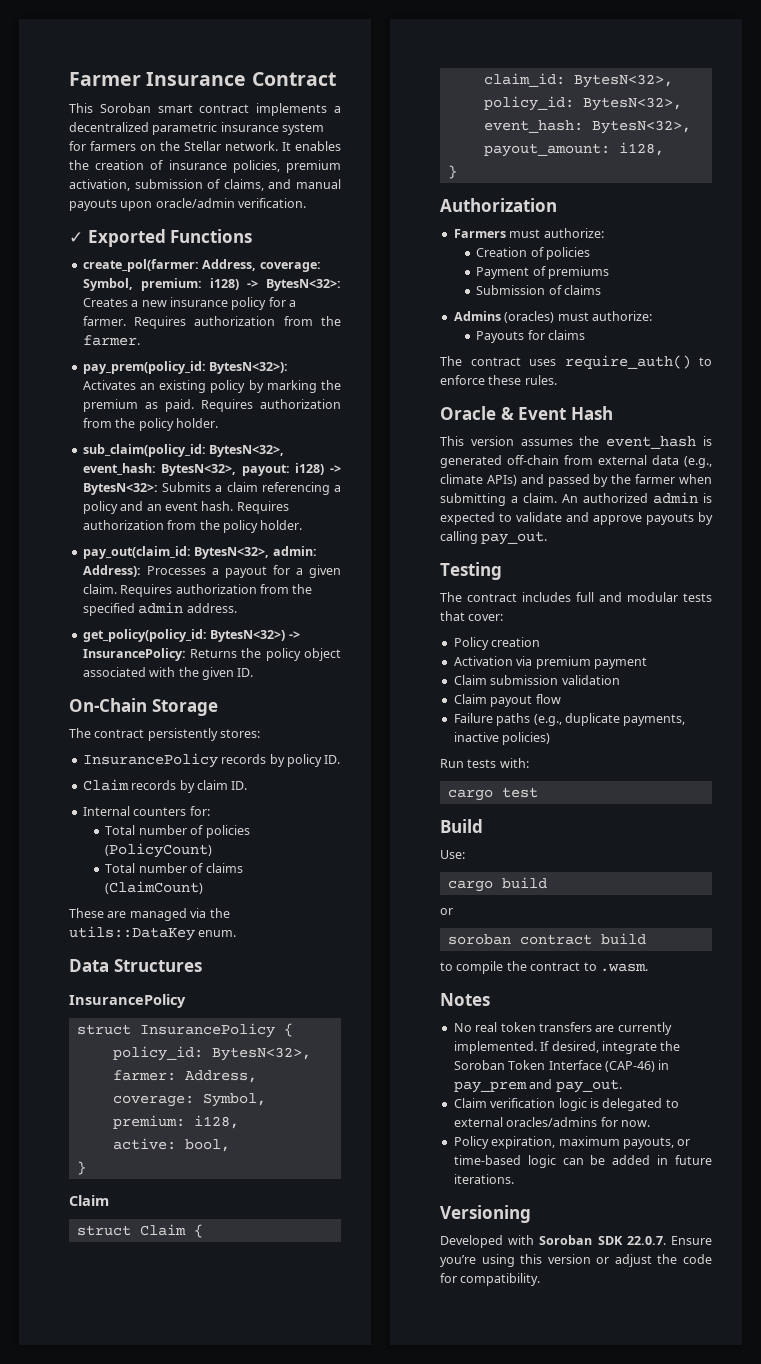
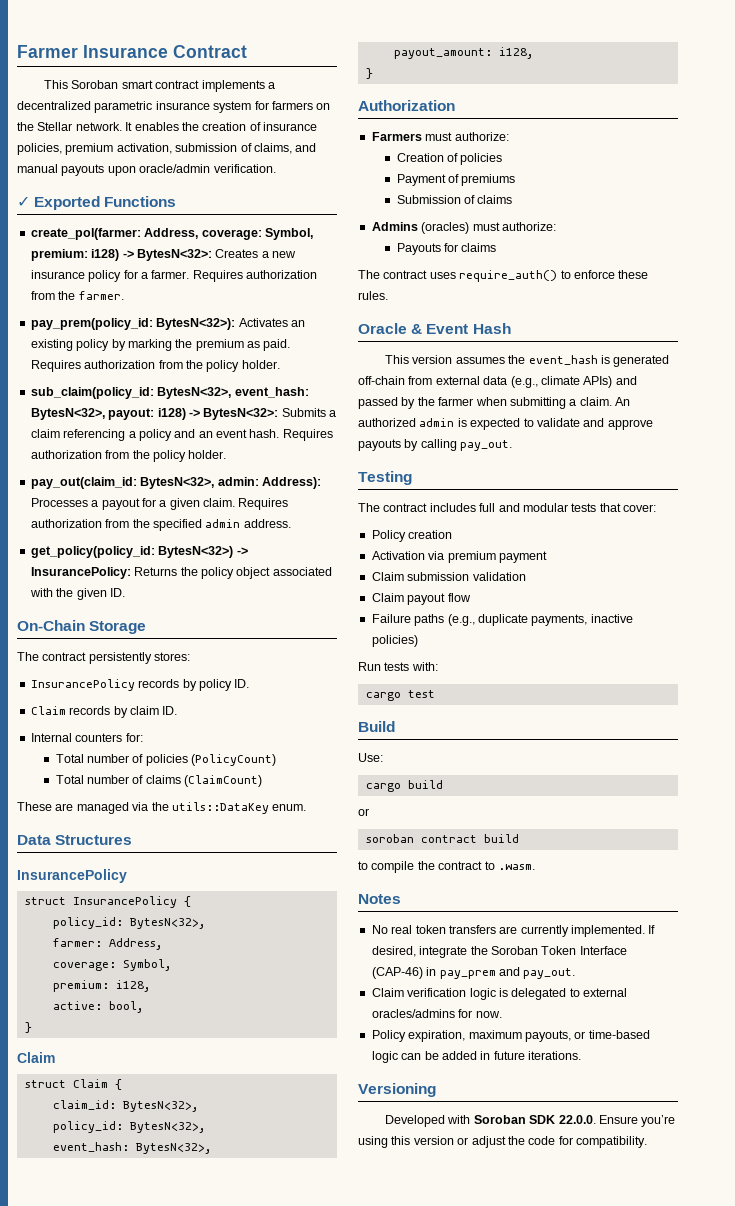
[626,1236,666,1245] 22.0.7. -> [558,1115,596,1124] 22.0.0.

